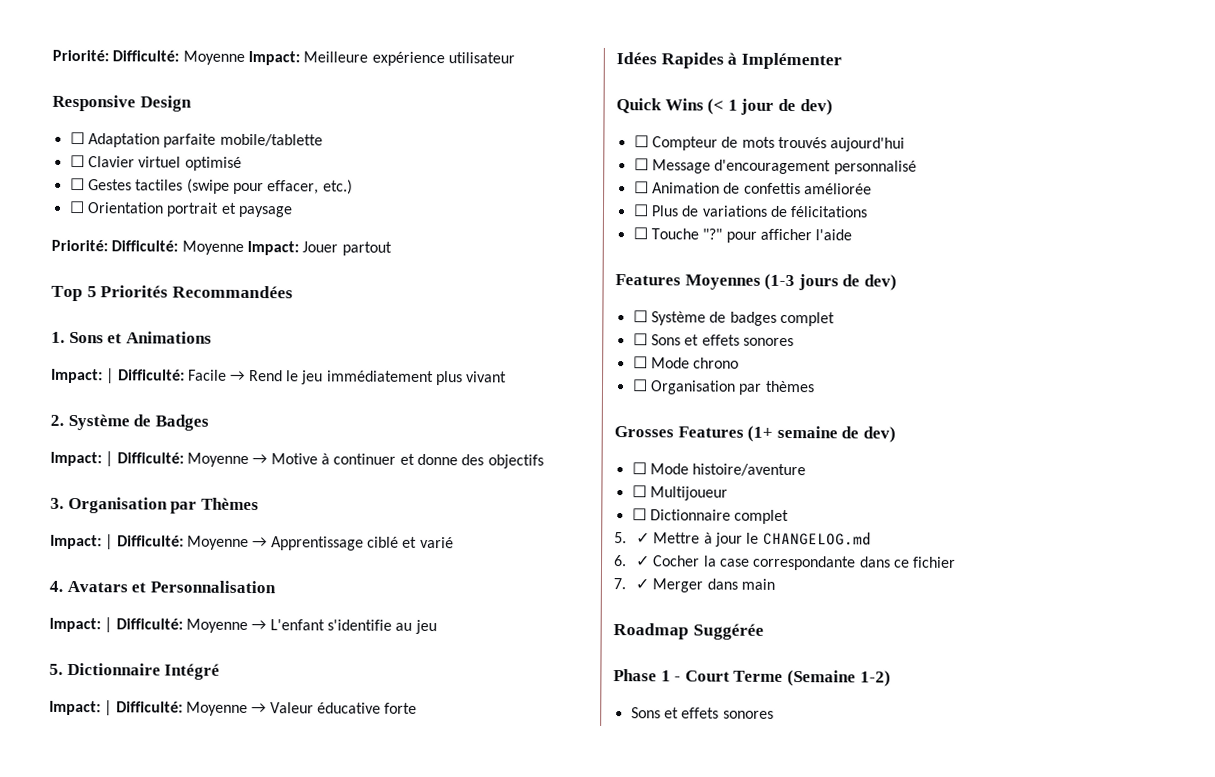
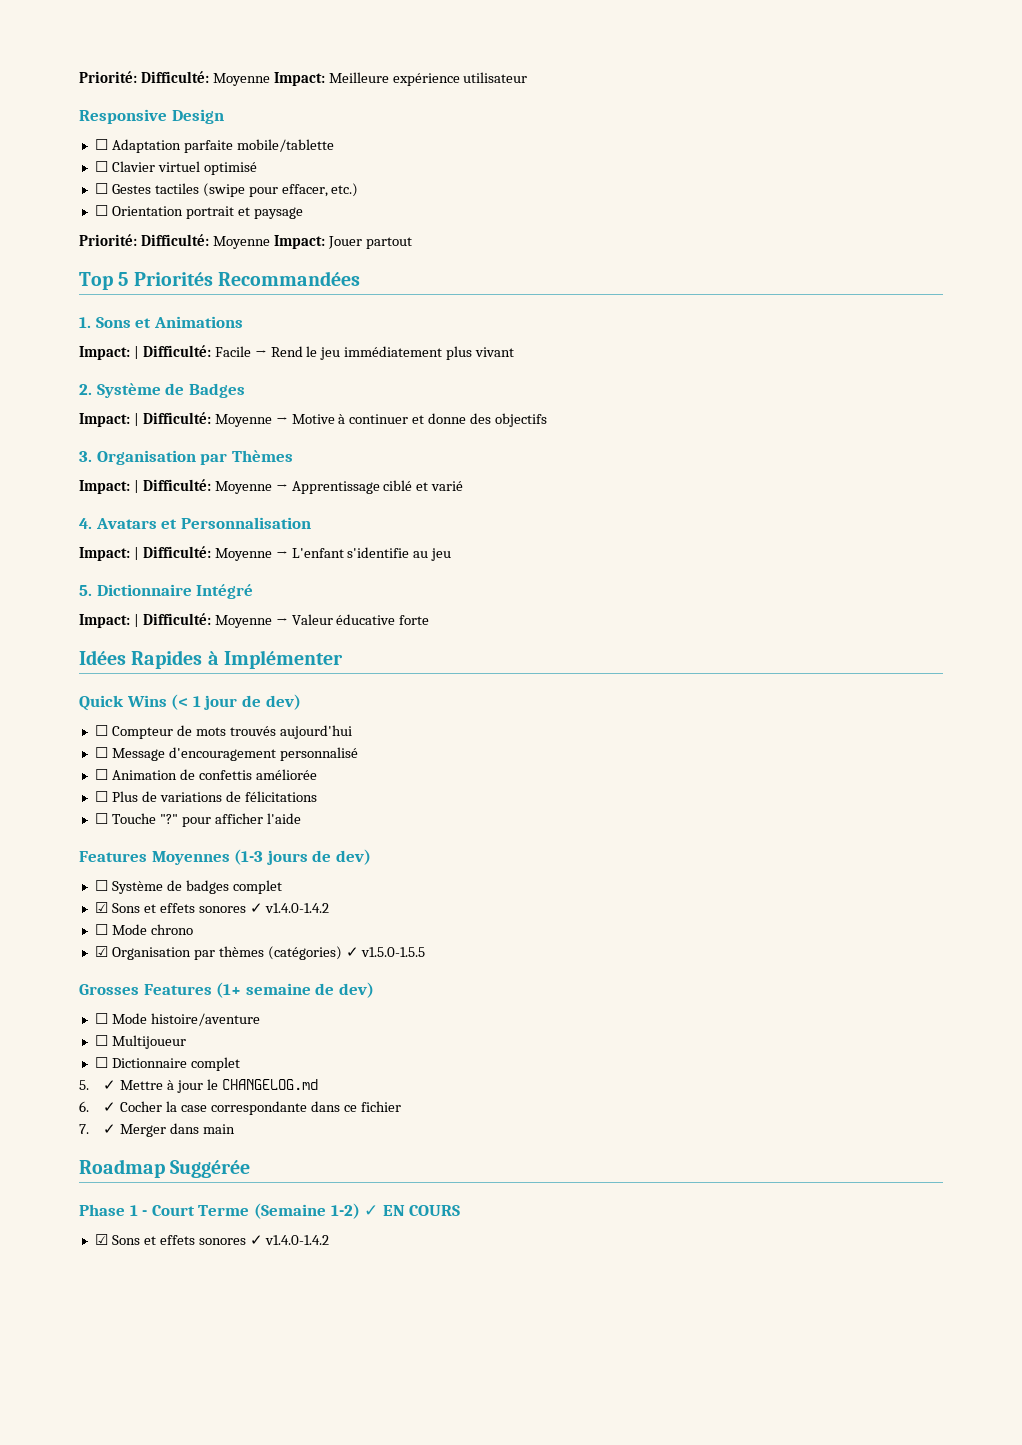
[632,333,794,347] ☐ Sons et effets sonores -> [94,902,330,913] ☑ Sons et effets sonores ✓ v1.4.0-1.4.2
[631,379,648,392] ☐ -> [94,946,108,957] ☑
(815, 386) none -> [267,946,426,960] (catégories) ✓ v1.5.0-1.5.5
[630,707,774,719] // Sons et effets sonores -> [364,1205,461,1216] [94,1234,330,1245] ✓ EN COURS // ☑ Sons et effets sonores ✓ v1.4.0-1.4.2

